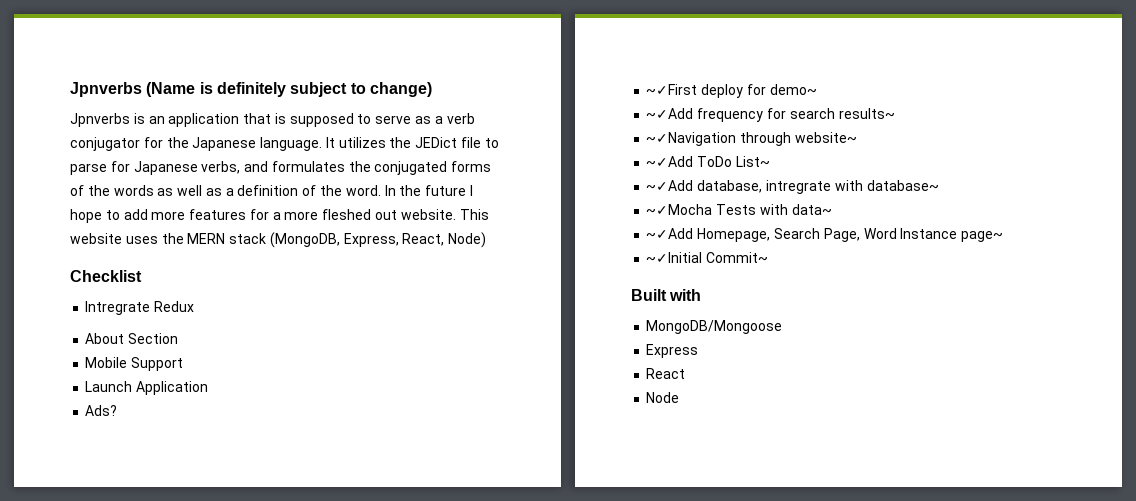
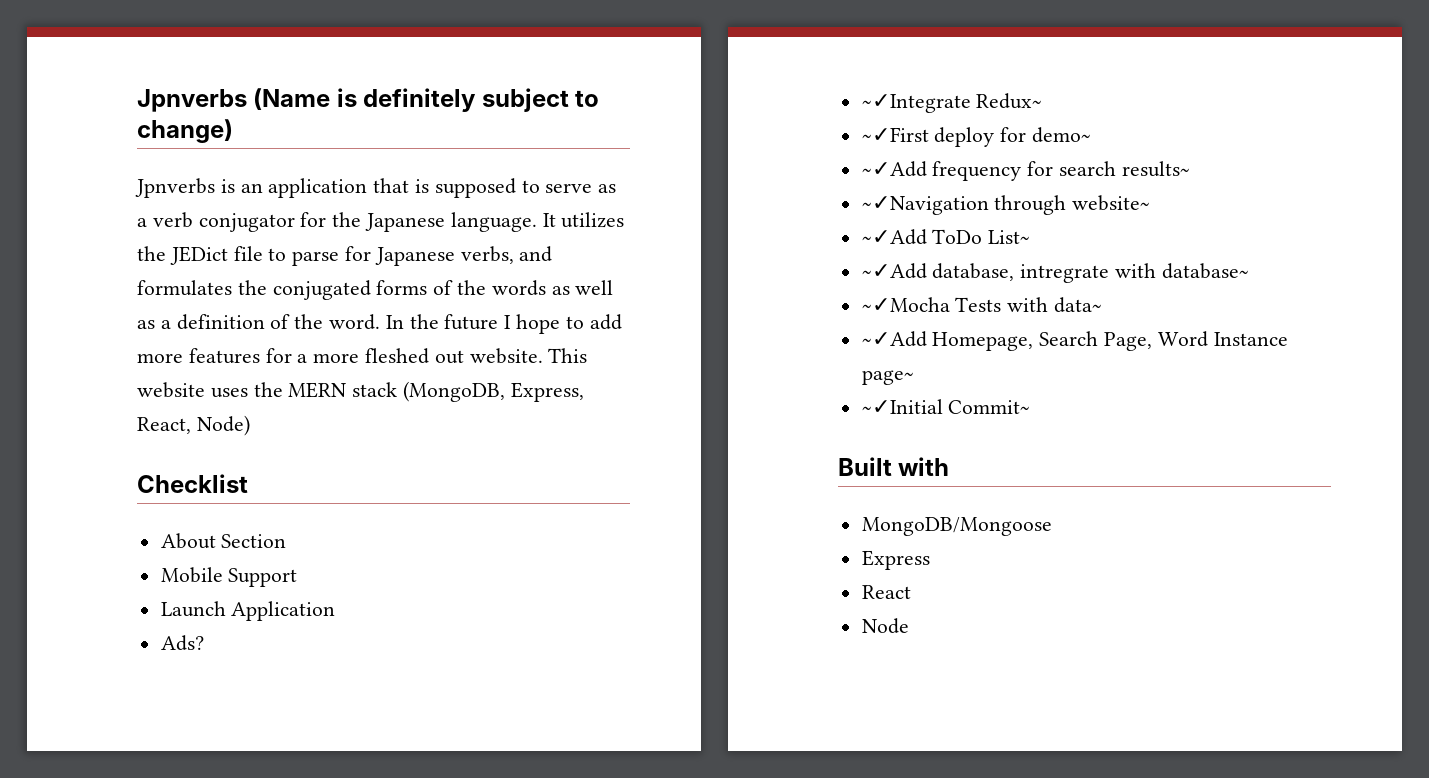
[85,301,195,315] // Intregrate Redux -> (248, 483) none
(118, 410) none -> [861,93,1043,113] // ~✓Integrate Redux~

